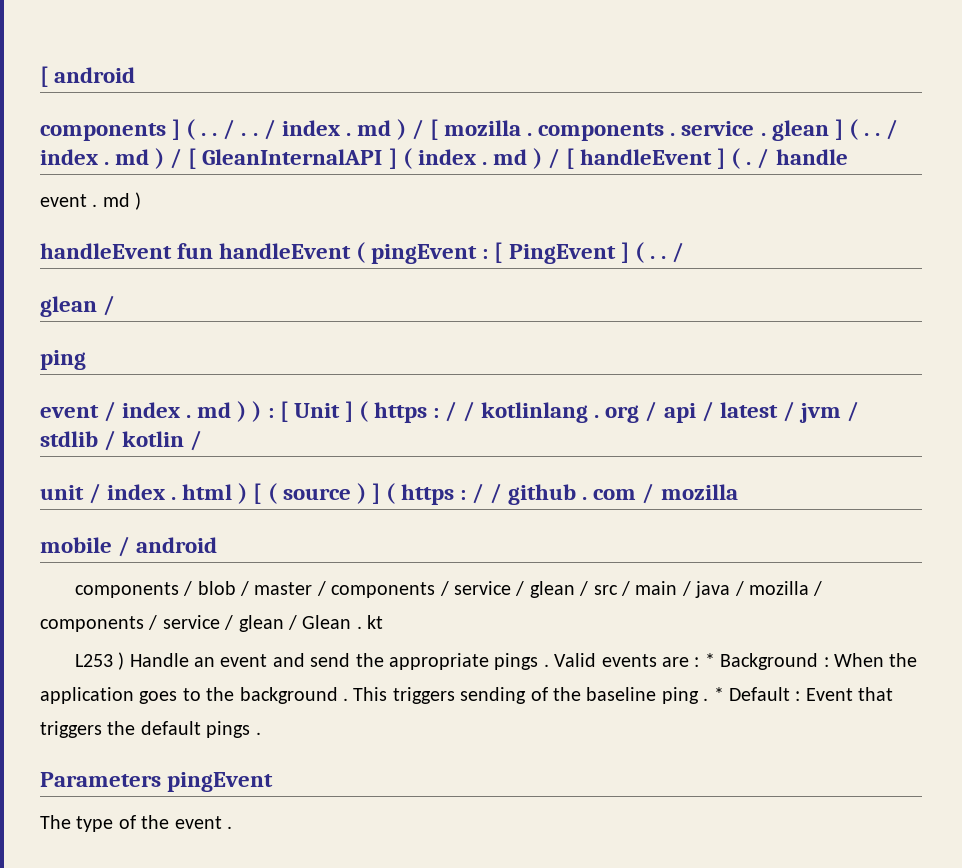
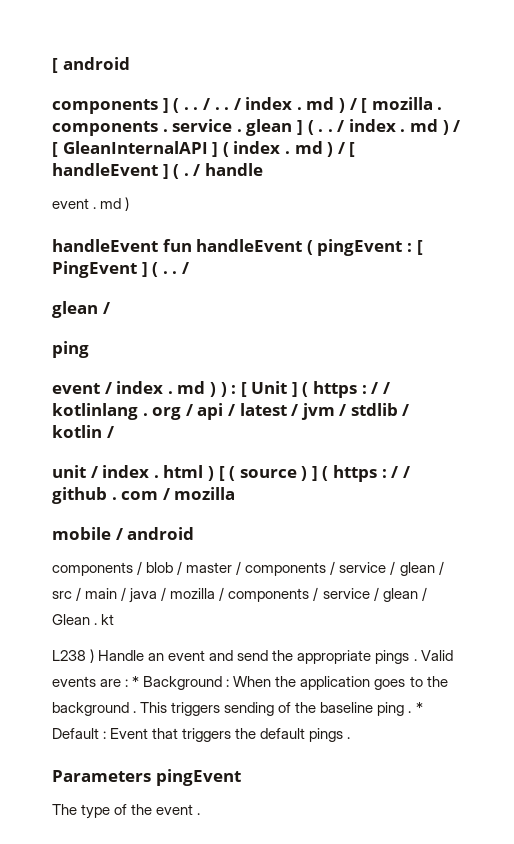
[74,654,113,667] L253 -> [52,650,86,661] L238

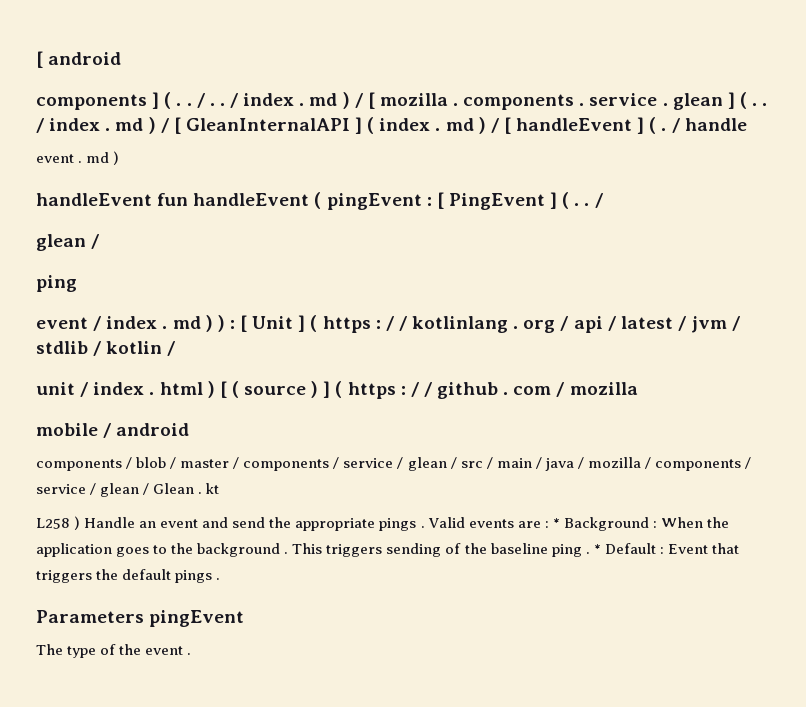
[52,650,86,661] L238 -> [36,518,70,529] L258

